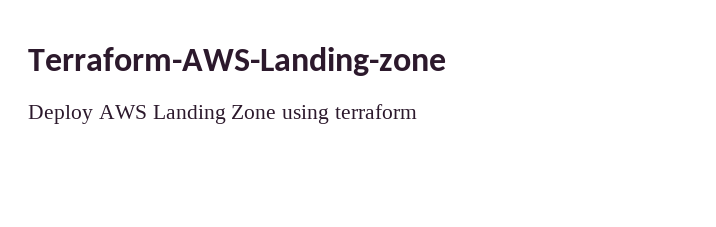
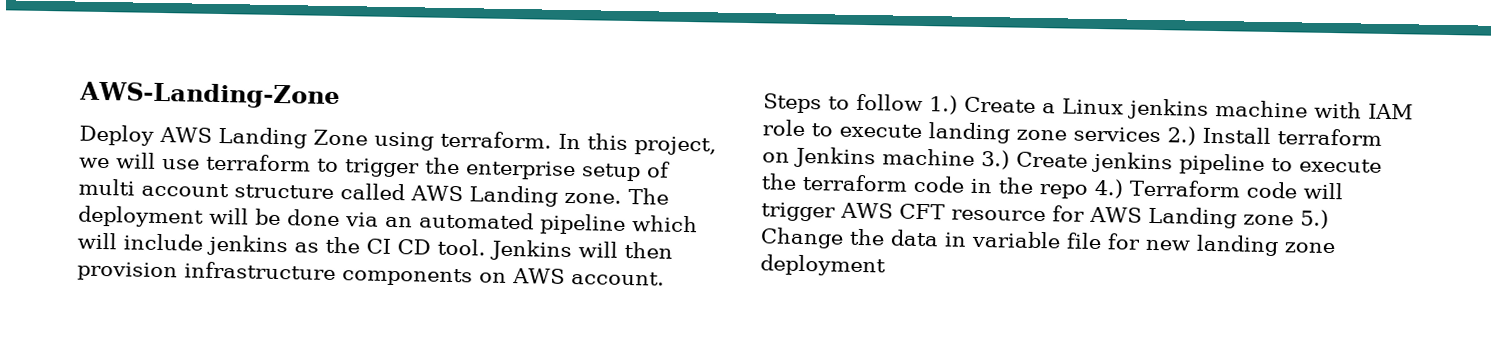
[28,47,446,76] Terraform-AWS-Landing-zone -> [79,81,340,110] AWS-Landing-Zone
[335,104,418,119] terraform -> [439,130,717,156] [79,152,671,182] [78,178,669,207] [78,205,698,235] [77,232,673,262] [77,261,665,287] [763,93,1414,120] [762,119,1382,146] [762,146,1382,175] [761,173,1343,200] [761,202,1329,229] [760,227,1335,257] [760,254,886,277] terraform. In this project, we will use terraform to trigger the enterprise setup of multi account structure called AWS Landing zone. The deployment will be done via an automated pipeline which will include jenkins as the CI CD tool. Jenkins will then provision infrastructure components on AWS account. Steps to follow 1.) Create a Linux jenkins machine with IAM role to execute landing zone services 2.) Install terraform on Jenkins machine 3.) Create jenkins pipeline to execute the terraform code in the repo 4.) Terraform code will trigger AWS CFT resource for AWS Landing zone 5.) Change the data in variable file for new landing zone deployment

